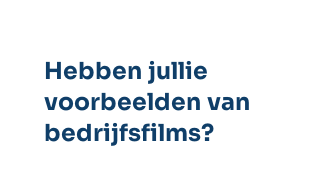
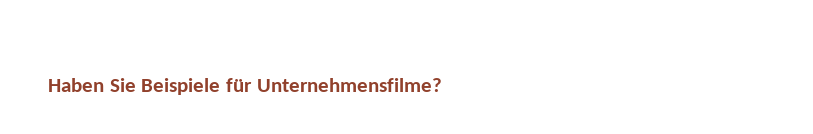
[44,60,209,84] [44,92,251,111] [44,122,214,146] Hebben jullie voorbeelden van bedrijfsfilms? -> [48,78,442,95] Haben Sie Beispiele für Unternehmensfilme?

